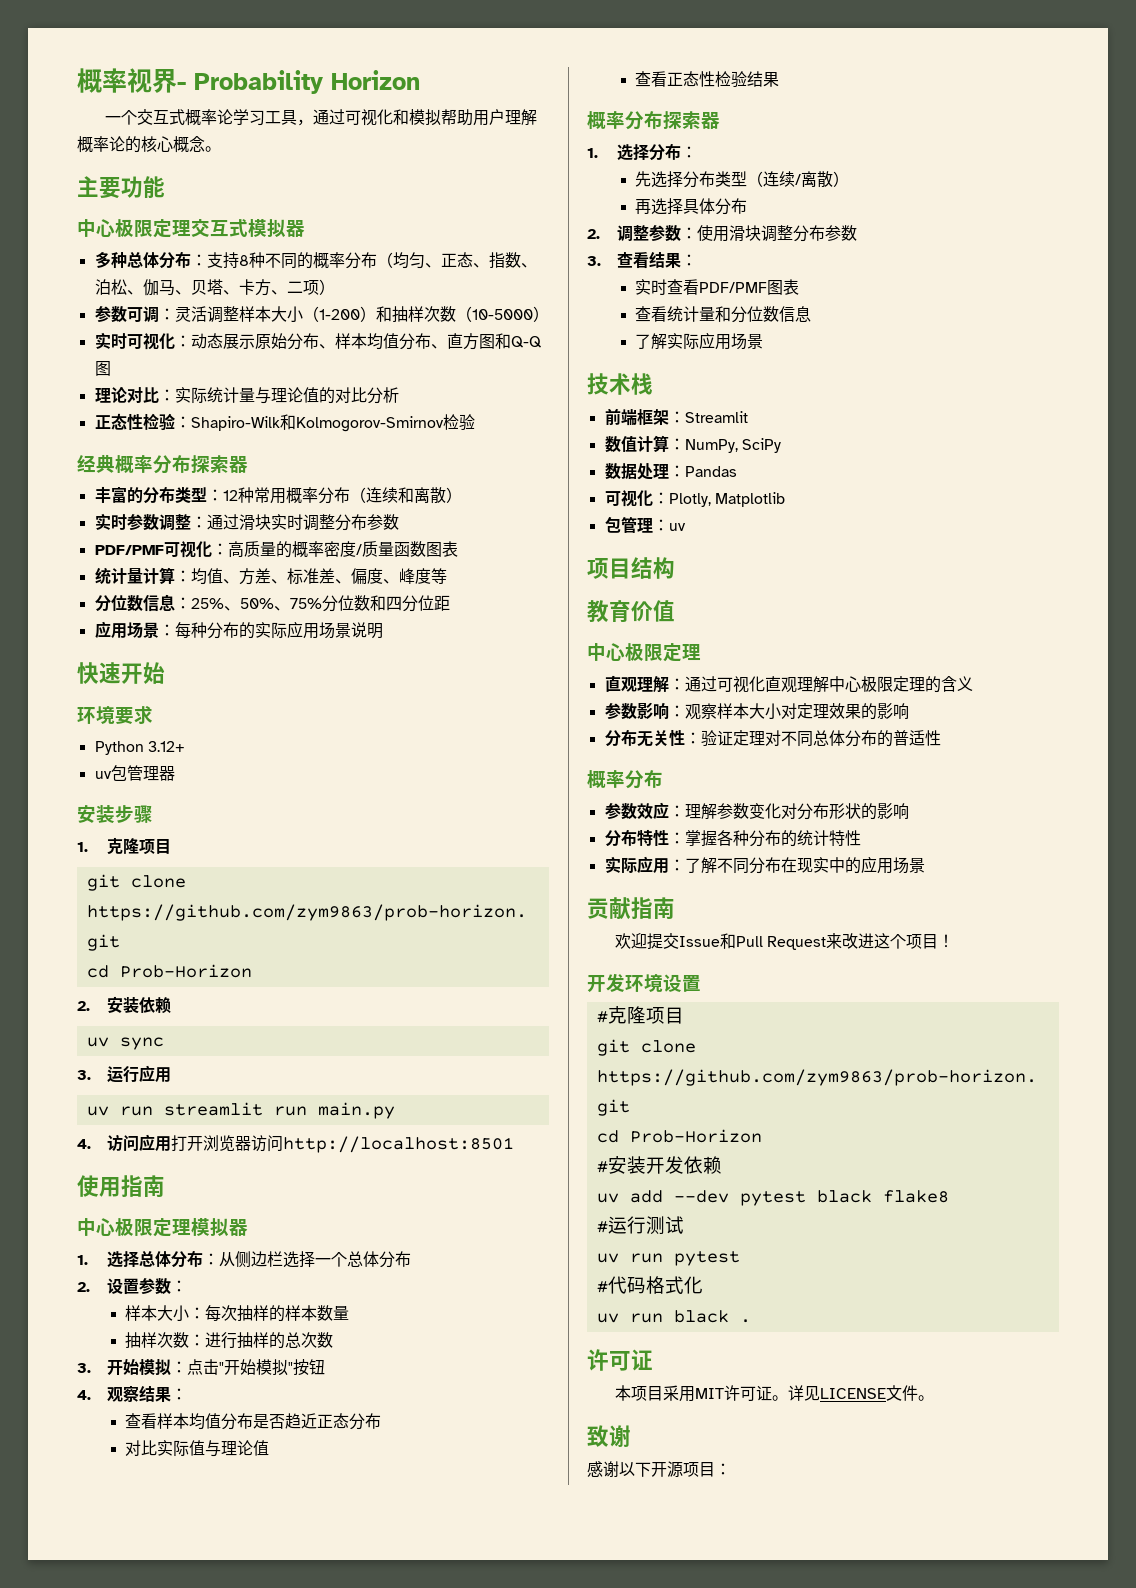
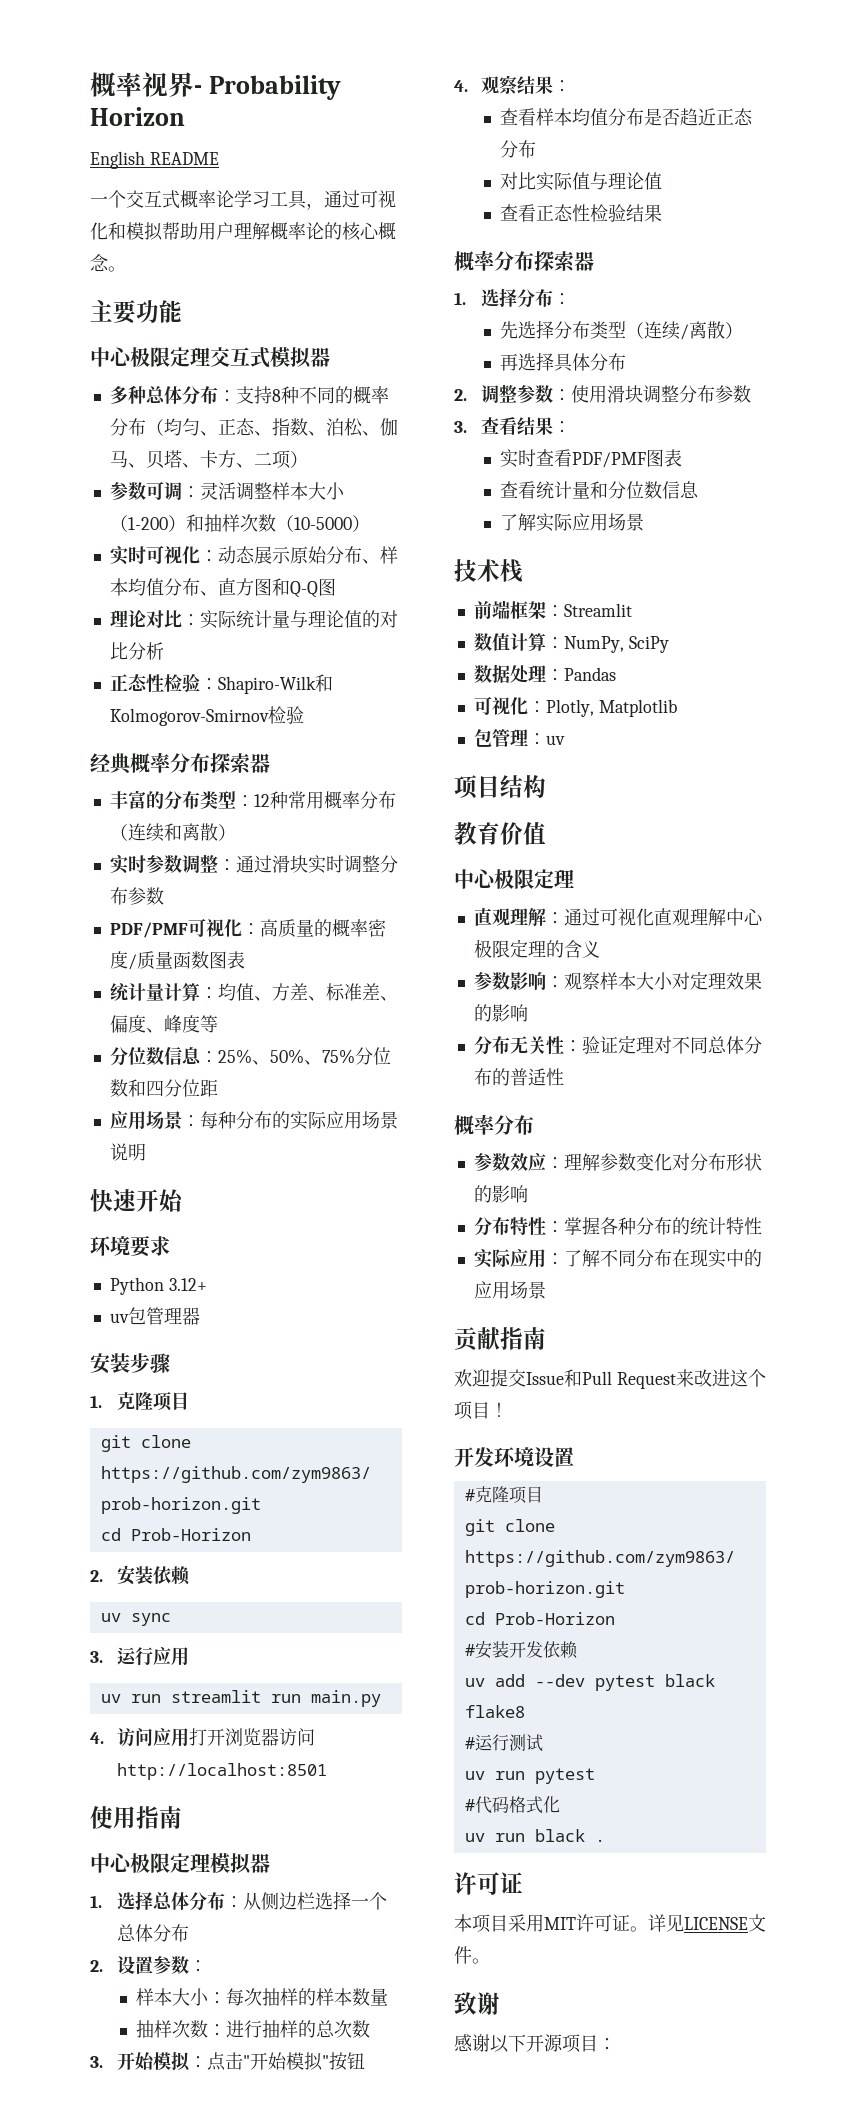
(420, 80) none -> [90,151,219,169] // English README

